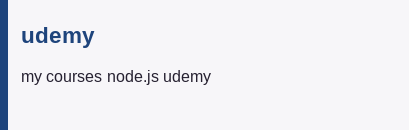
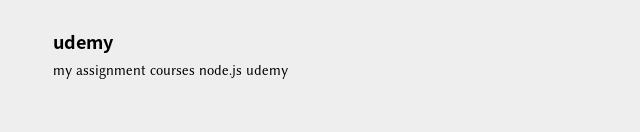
(42, 79) none -> [76,65,146,79] assignment

